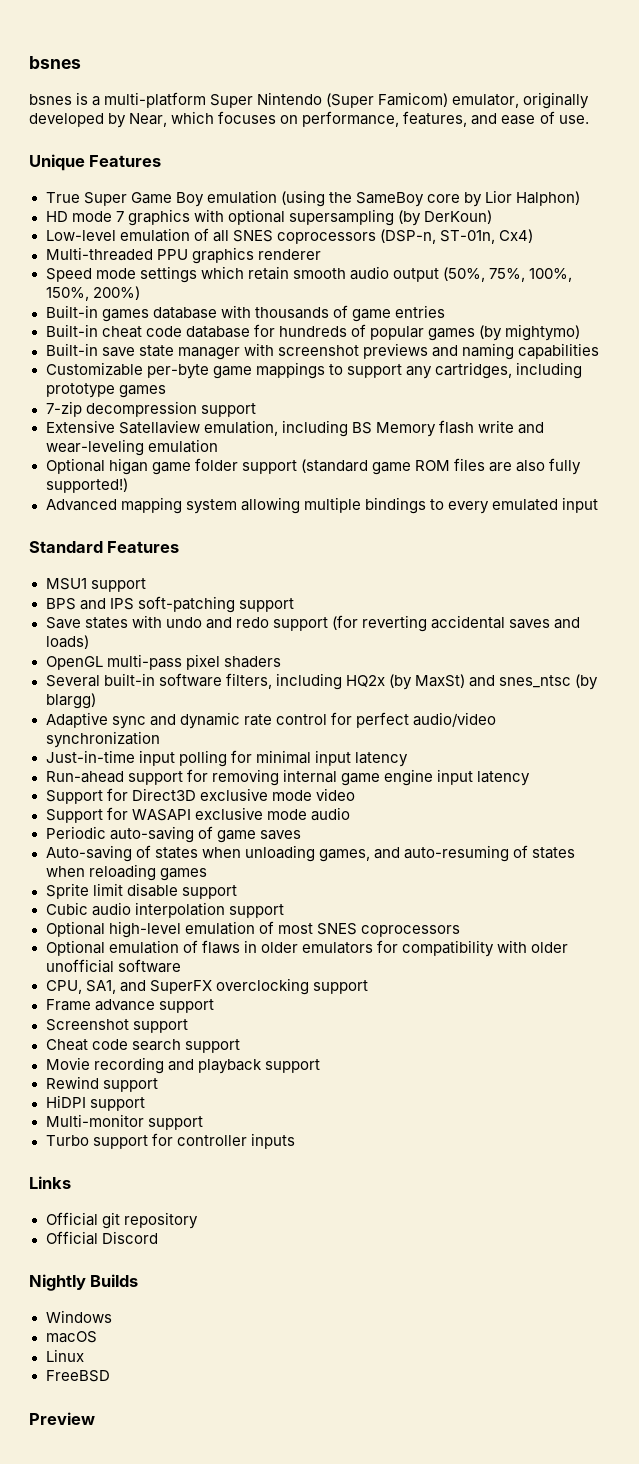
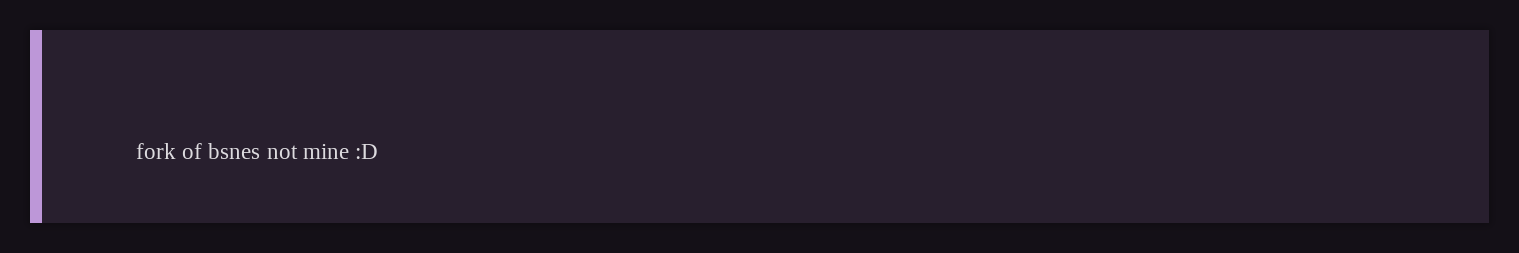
[29,56,81,69] [29,92,590,109] [29,111,589,128] [29,154,162,171] [45,190,581,207] [45,209,492,226] [45,228,533,244] [45,247,321,264] [45,266,573,283] [45,286,140,301] [45,305,445,322] [45,324,580,341] [45,343,599,360] [45,362,582,379] [45,383,166,398] [45,401,256,417] [45,420,544,437] [45,439,218,456] [45,458,582,475] [45,478,128,493] [45,497,598,514] [29,541,180,553] [45,578,146,592] [45,596,294,613] [45,615,581,632] [45,635,89,649] [45,654,281,670] [45,673,598,690] [45,693,96,709] [45,712,496,729] [45,731,160,748] [45,750,408,767] [45,769,530,786] [45,788,355,804] [45,807,350,823] [45,826,301,843] [45,845,575,862] [45,864,207,881] [45,883,237,899] [45,902,284,918] [45,921,460,938] [45,940,569,957] [45,959,181,973] [45,978,368,995] [45,999,214,1013] [45,1019,188,1033] [45,1039,240,1053] [45,1057,320,1074] [45,1076,158,1092] [45,1095,145,1111] [45,1114,203,1130] [45,1133,295,1149] [29,1176,71,1189] [45,1212,198,1229] [45,1231,158,1245] [29,1274,139,1291] [45,1310,112,1323] [45,1331,97,1343] [45,1349,84,1362] [45,1370,110,1382] [29,1412,95,1425] bsnes // bsnes is a multi-platform Super Nintendo (Super Famicom) emulator, originally developed by Near, which focuses on performance, features, and ease of use. // Unique Features // True Super Game Boy emulation (using the SameBoy core by Lior Halphon) // HD mode 7 graphics with optional supersampling (by DerKoun) // Low-level emulation of all SNES coprocessors (DSP-n, ST-01n, Cx4) // Multi-threaded PPU graphics renderer // Speed mode settings which retain smooth audio output (50%, 75%, 100%, 150%, 200%) // Built-in games database with thousands of game entries // Built-in cheat code database for hundreds of popular games (by mightymo) // Built-in save state manager with screenshot previews and naming capabilities // Customizable per-byte game mappings to support any cartridges, including prototype games // 7-zip decompression support // Extensive Satellaview emulation, including BS Memory flash write and wear-leveling emulation // Optional higan game folder support (standard game ROM files are also fully supported!) // Advanced mapping system allowing multiple bindings to every emulated input // Standard Features // MSU1 support // BPS and IPS soft-patching support // Save states with undo and redo support (for reverting accidental saves and loads) // OpenGL multi-pass pixel shaders // Several built-in software filters, including HQ2x (by MaxSt) and snes_ntsc (by blargg) // Adaptive sync and dynamic rate control for perfect audio/video synchronization // Just-in-time input polling for minimal input latency // Run-ahead support for removing internal game engine input latency // Support for Direct3D exclusive mode video // Support for WASAPI exclusive mode audio // Periodic auto-saving of game saves // Auto-saving of states when unloading games, and auto-resuming of states when reloading games // Sprite limit disable support // Cubic audio interpolation support // Optional high-level emulation of most SNES coprocessors // Optional emulation of flaws in older emulators for compatibility with older unofficial software // CPU, SA1, and SuperFX overclocking support // Frame advance support // Screenshot support // Cheat code search support // Movie recording and playback support // Rewind support // HiDPI support // Multi-monitor support // Turbo support for controller inputs // Links // Official git repository // Official Discord // Nightly Builds // Windows // macOS // Linux // FreeBSD // Preview -> [136,143,379,159] fork of bsnes not mine :D

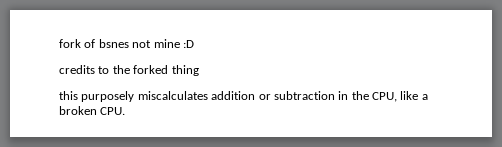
(379, 151) none -> [59,65,199,76] [59,91,428,102] [59,106,126,115] // credits to the forked thing // this purposely miscalculates addition or subtraction in the CPU, like a broken CPU.

